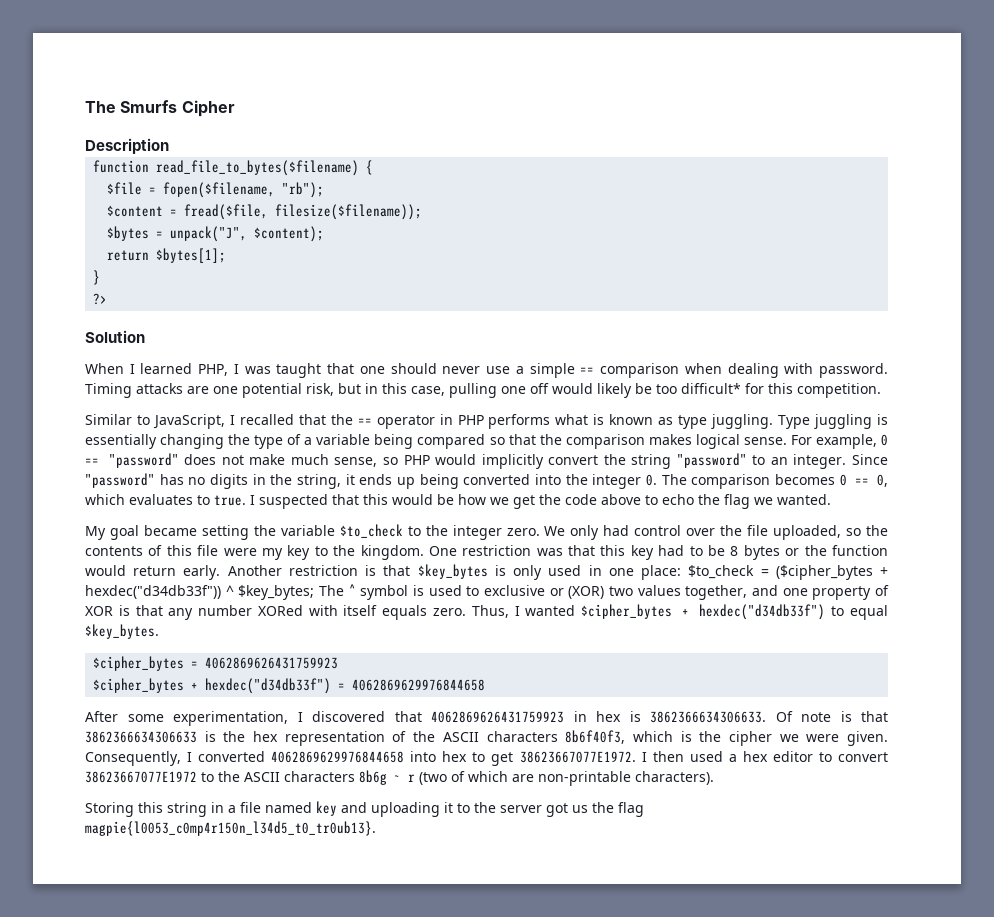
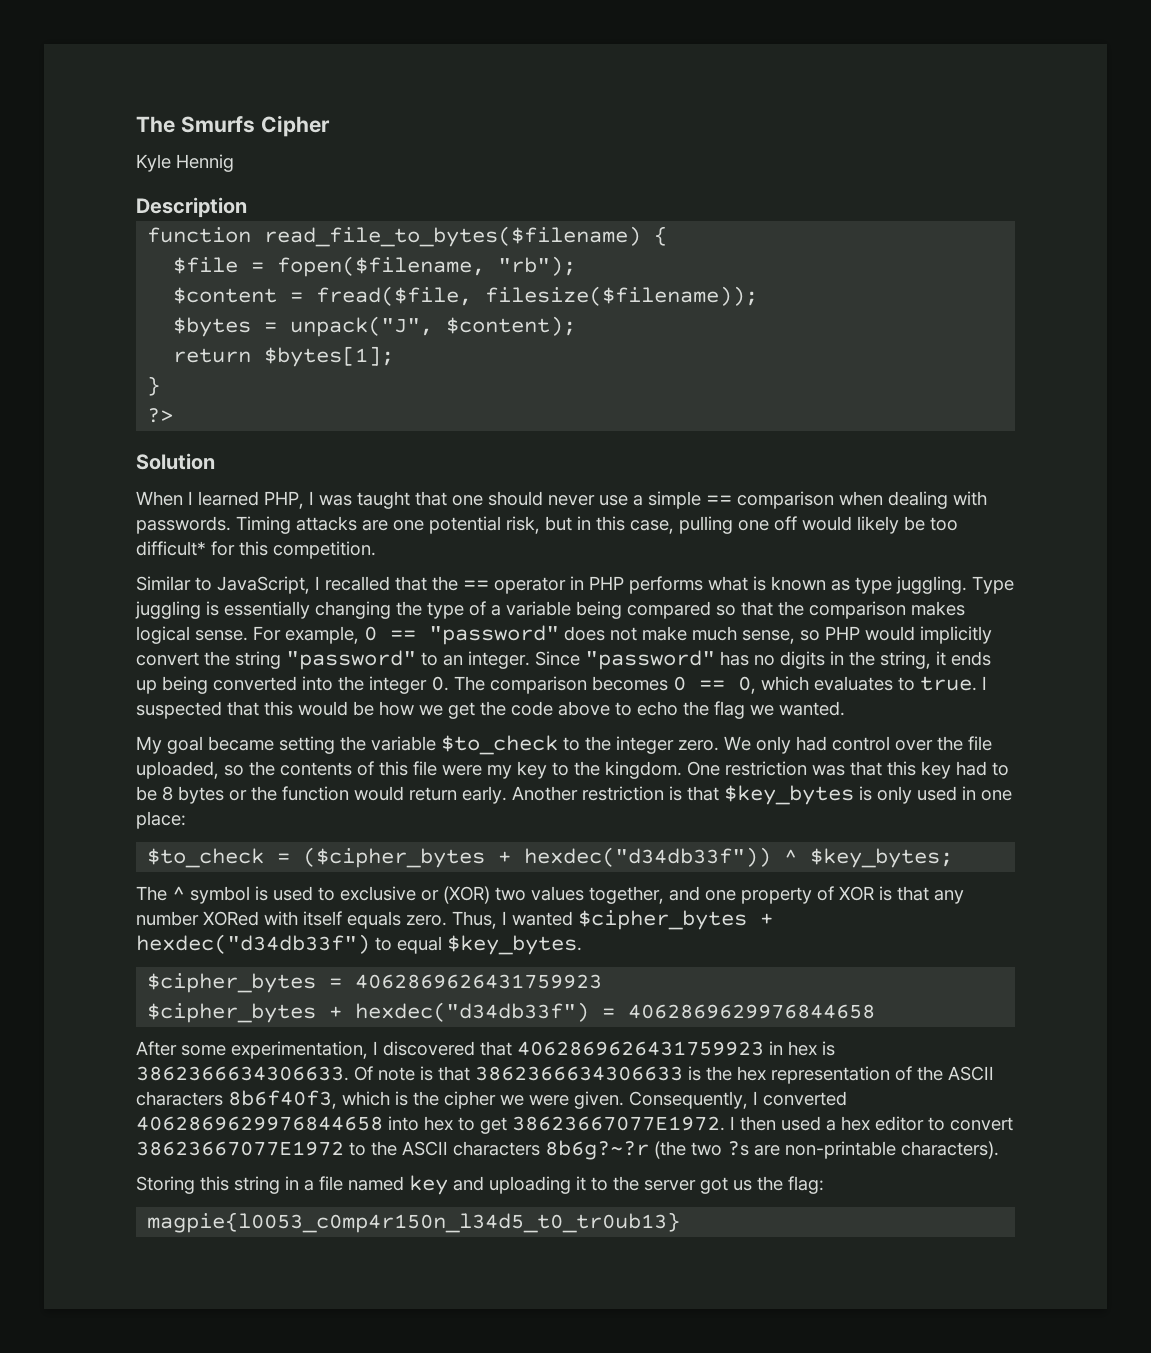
(235, 108) none -> [136,154,234,172] // Kyle Hennig
[819,363,888,378] password. -> [136,516,231,534] passwords.
(682, 572) none -> (186, 820) //
(315, 592) none -> (954, 858) //
[359,770,508,785] 8b6g ~ r (two of which -> [545,1140,749,1160] 8b6g?~?r (the two ?s
[618,802,644,817] [85,821,376,836] flag magpie{l0053_c0mp4r150n_l34d5_t0_tr0ub13}. -> [788,1176,824,1194] [147,1212,681,1233] flag: // magpie{l0053_c0mp4r150n_l34d5_t0_tr0ub13}

